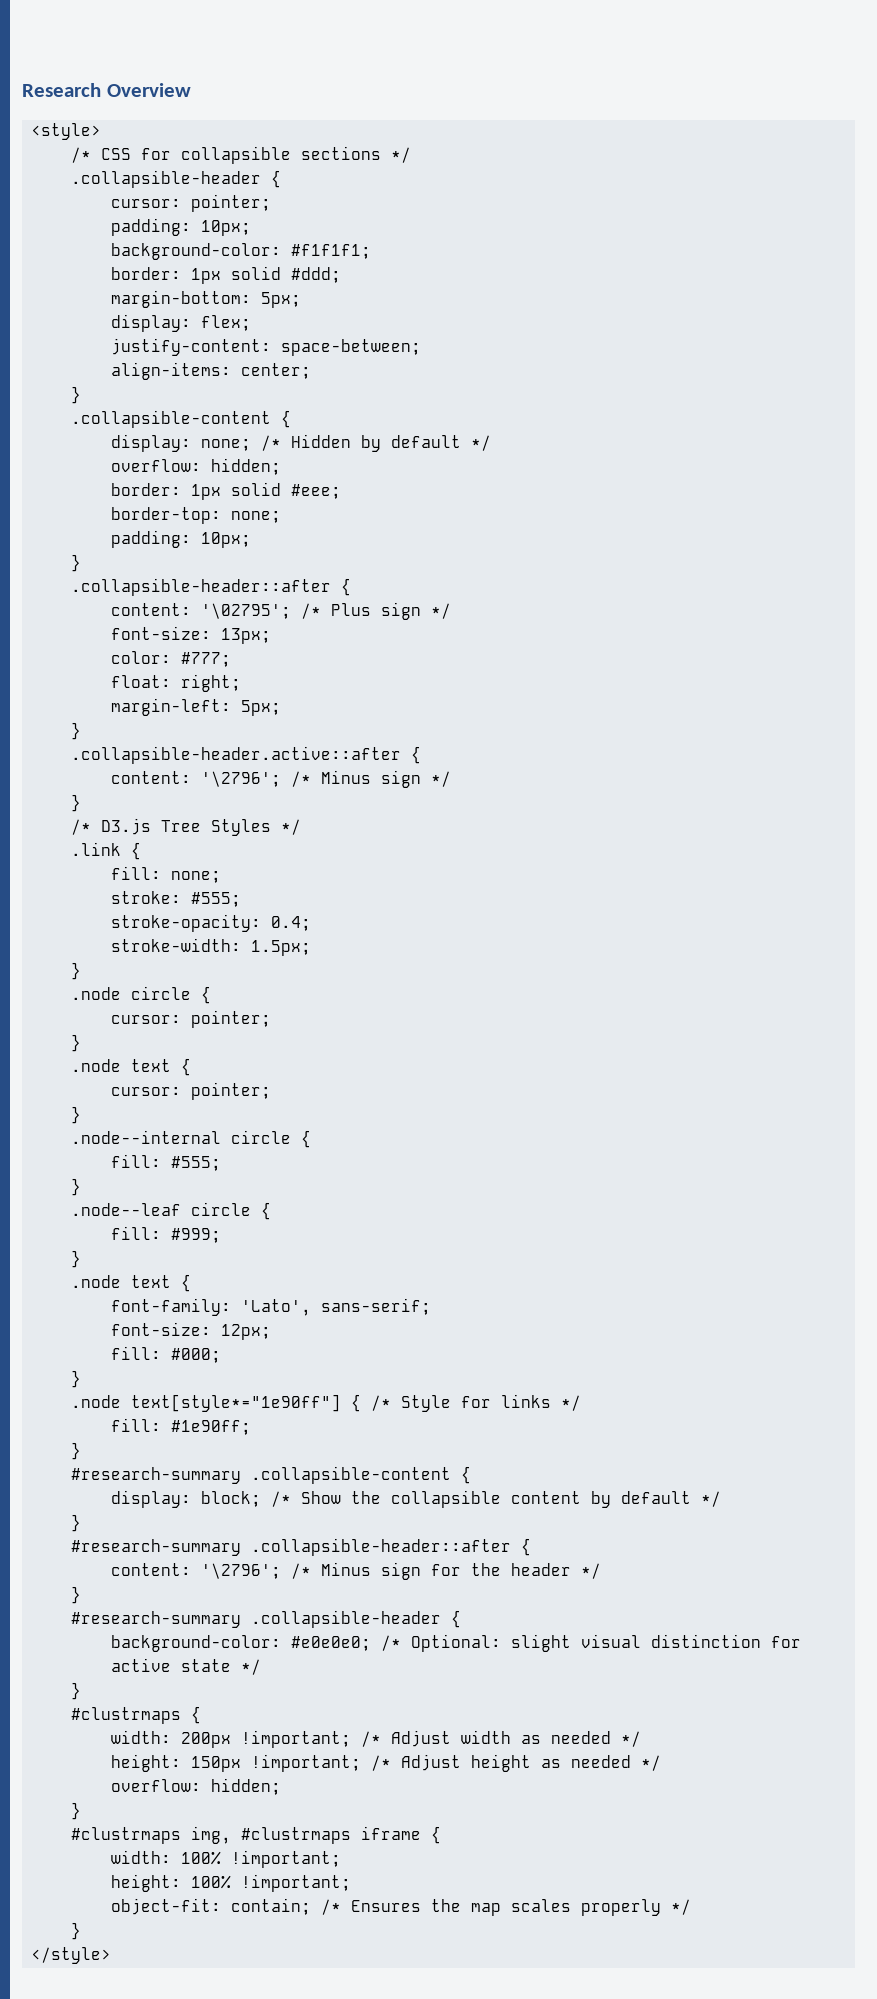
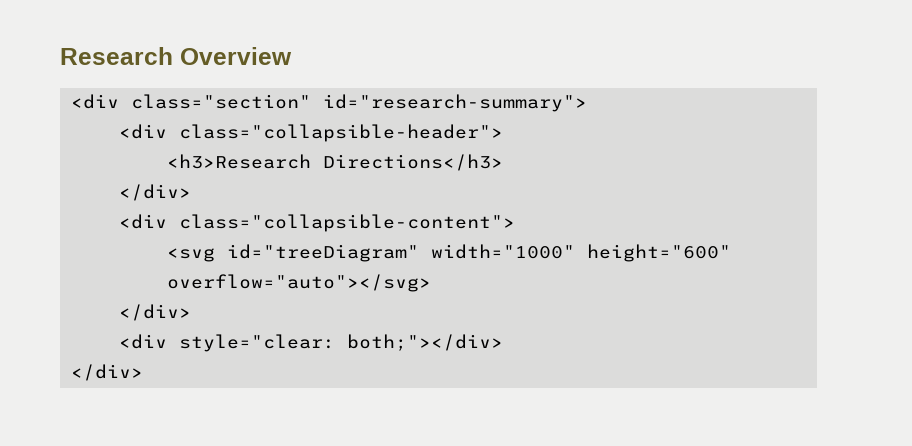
[31,123,102,140] [71,146,412,164] [71,170,282,188] [111,194,272,212] [111,218,252,236] [111,243,372,260] [111,266,342,284] [111,290,302,308] [111,314,252,332] [111,338,422,356] [111,362,312,380] [71,386,82,404] [71,410,292,428] [111,434,492,452] [111,458,282,475] [111,482,342,500] [111,507,282,524] [111,530,252,548] [71,554,82,572] [71,578,352,596] [111,602,452,620] [111,626,272,644] [111,651,232,667] [111,674,242,692] [111,698,282,716] [71,722,82,740] [71,746,422,764] [111,770,452,788] [71,794,82,812] [71,818,302,836] [71,842,142,860] [111,866,222,883] [111,891,242,907] [111,914,312,932] [111,938,312,956] [71,962,82,980] [71,986,212,1004] [111,1010,272,1028] [71,1034,82,1052] [71,1058,192,1076] [111,1082,272,1100] [71,1106,82,1124] [71,1130,312,1148] [111,1154,222,1171] [71,1178,82,1196] [71,1202,272,1220] [111,1226,222,1243] [71,1250,82,1268] [71,1274,192,1292] [111,1298,432,1316] [111,1322,272,1340] [111,1346,222,1363] [71,1370,82,1388] [71,1394,582,1412] [111,1418,252,1435] [71,1442,82,1460] [71,1466,472,1484] [111,1490,722,1508] [71,1514,82,1532] [71,1538,532,1556] [111,1562,602,1580] [71,1586,82,1604] [71,1610,462,1628] [111,1634,802,1652] [111,1658,262,1675] [71,1682,82,1700] [71,1706,202,1724] [111,1730,642,1748] [111,1754,662,1772] [111,1778,282,1795] [71,1802,82,1820] [71,1826,442,1844] [111,1850,342,1868] [111,1874,352,1892] [111,1898,692,1916] [71,1922,82,1940] [31,1947,112,1964] <style> // /* CSS for collapsible sections */ // .collapsible-header { // cursor: pointer; // padding: 10px; // background-color: #f1f1f1; // border: 1px solid #ddd; // margin-bottom: 5px; // display: flex; // justify-content: space-between; // align-items: center; // } // .collapsible-content { // display: none; /* Hidden by default */ // overflow: hidden; // border: 1px solid #eee; // border-top: none; // padding: 10px; // } // .collapsible-header::after { // content: '\02795'; /* Plus sign */ // font-size: 13px; // color: #777; // float: right; // margin-left: 5px; // } // .collapsible-header.active::after { // content: '\2796'; /* Minus sign */ // } // /* D3.js Tree Styles */ // .link { // fill: none; // stroke: #555; // stroke-opacity: 0.4; // stroke-width: 1.5px; // } // .node circle { // cursor: pointer; // } // .node text { // cursor: pointer; // } // .node--internal circle { // fill: #555; // } // .node--leaf circle { // fill: #999; // } // .node text { // font-family: 'Lato', sans-serif; // font-size: 12px; // fill: #000; // } // .node text[style*="1e90ff"] { /* Style for links */ // fill: #1e90ff; // } // #research-summary .collapsible-content { // display: block; /* Show the collapsible content by default */ // } // #research-summary .collapsible-header::after { // content: '\2796'; /* Minus sign for the header */ // } // #research-summary .collapsible-header { // background-color: #e0e0e0; /* Optional: slight visual distinction for active state */ // } // #clustrmaps { // width: 200px !important; /* Adjust width as needed */ // height: 150px !important; /* Adjust height as needed */ // overflow: hidden; // } // #clustrmaps img, #clustrmaps iframe { // width: 100% !important; // height: 100% !important; // object-fit: contain; /* Ensures the map scales properly */ // } // </style> -> [70,94,587,112] [118,124,503,142] [166,154,503,171] [118,184,191,201] [118,214,515,232] [166,244,731,262] [166,274,431,292] [118,304,191,321] [118,334,503,352] [70,364,143,381] <div class="section" id="research-summary"> // <div class="collapsible-header"> // <h3>Research Directions</h3> // </div> // <div class="collapsible-content"> // <svg id="treeDiagram" width="1000" height="600" overflow="auto"></svg> // </div> // <div style="clear: both;"></div> // </div>

